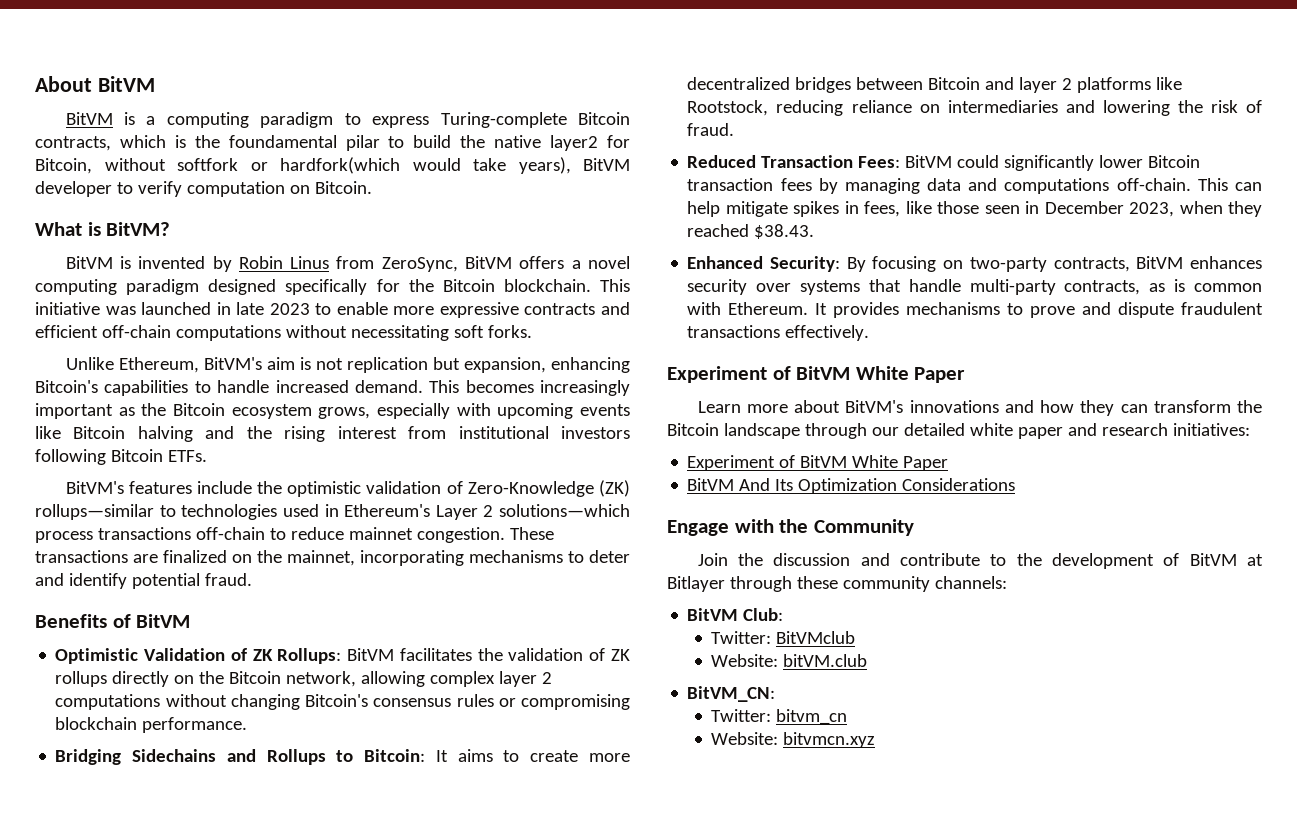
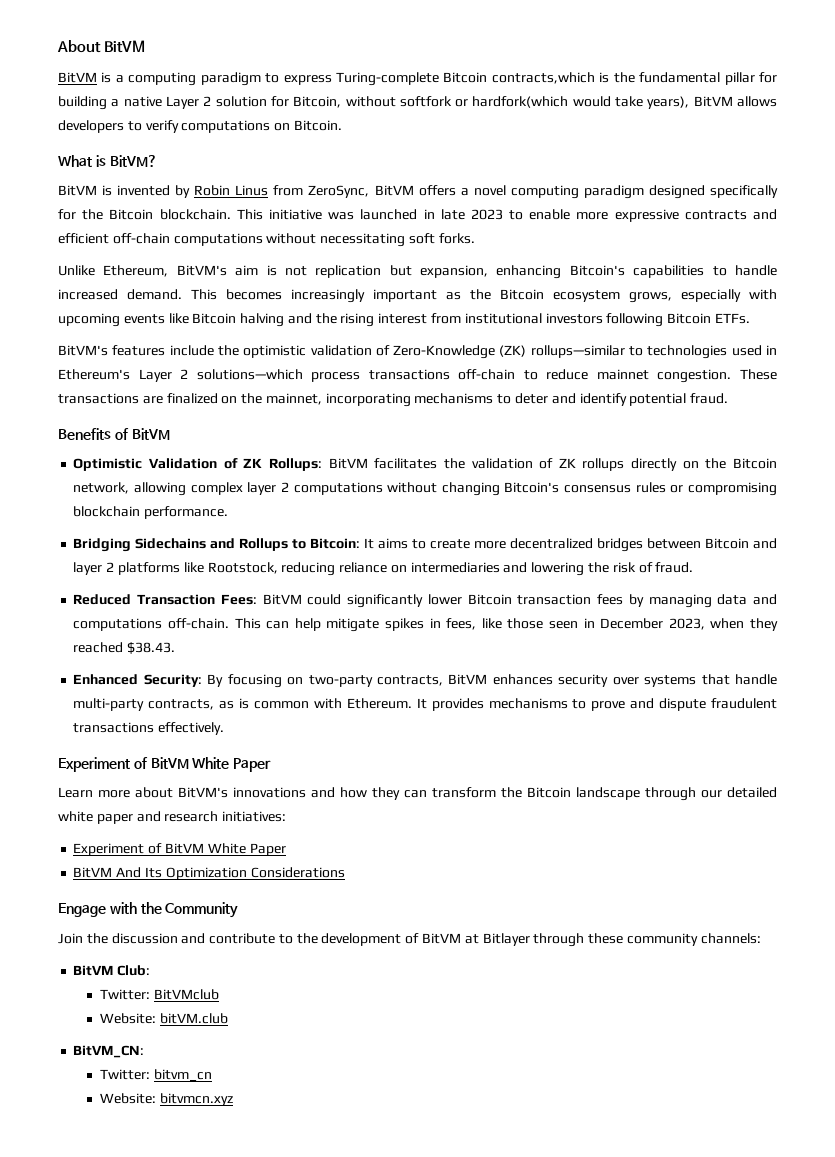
[35,135,599,151] contracts, which is the foundamental pilar to build the native layer2 -> [491,72,778,85] [58,96,267,110] contracts,which is the fundamental pillar for building a native Layer 2 solution
[35,181,112,197] developer -> [737,96,777,107] [58,120,124,133] allows developers
[186,181,285,197] computation -> [181,120,271,133] computations

